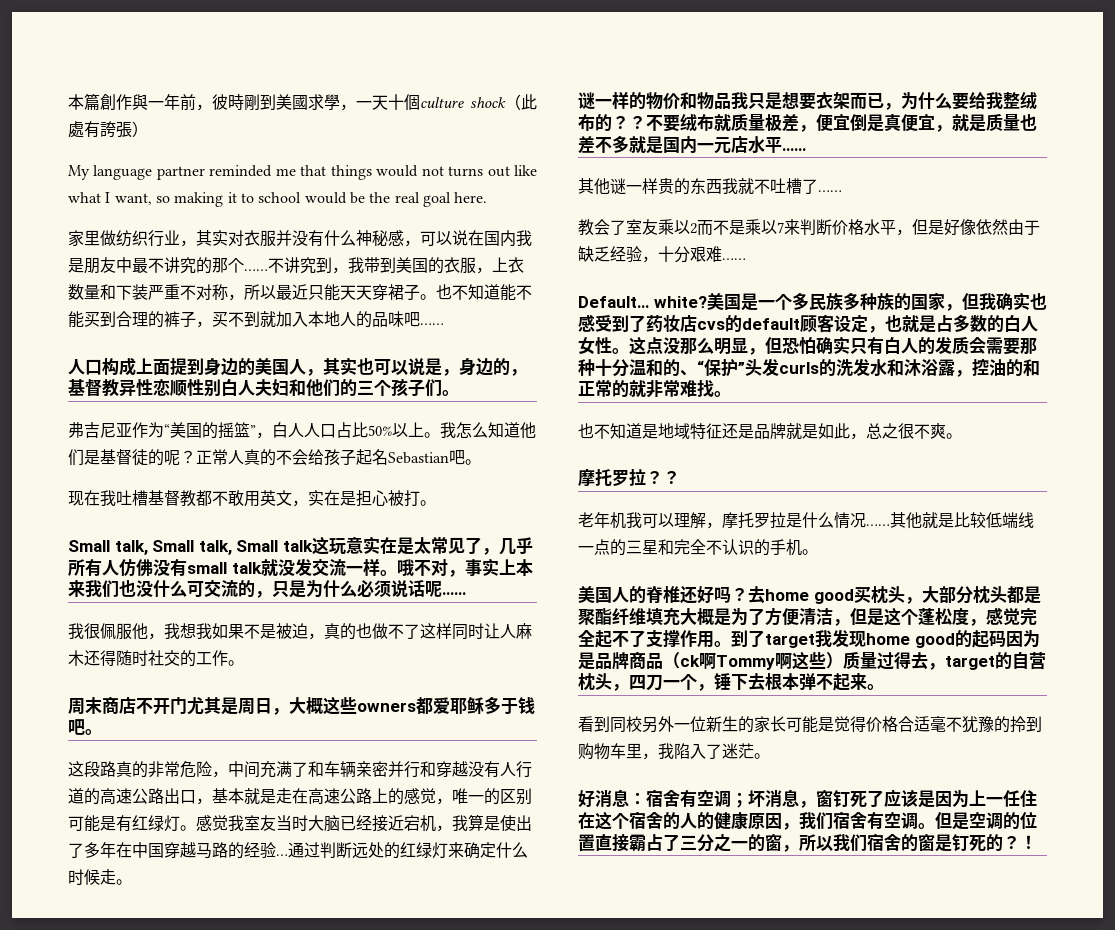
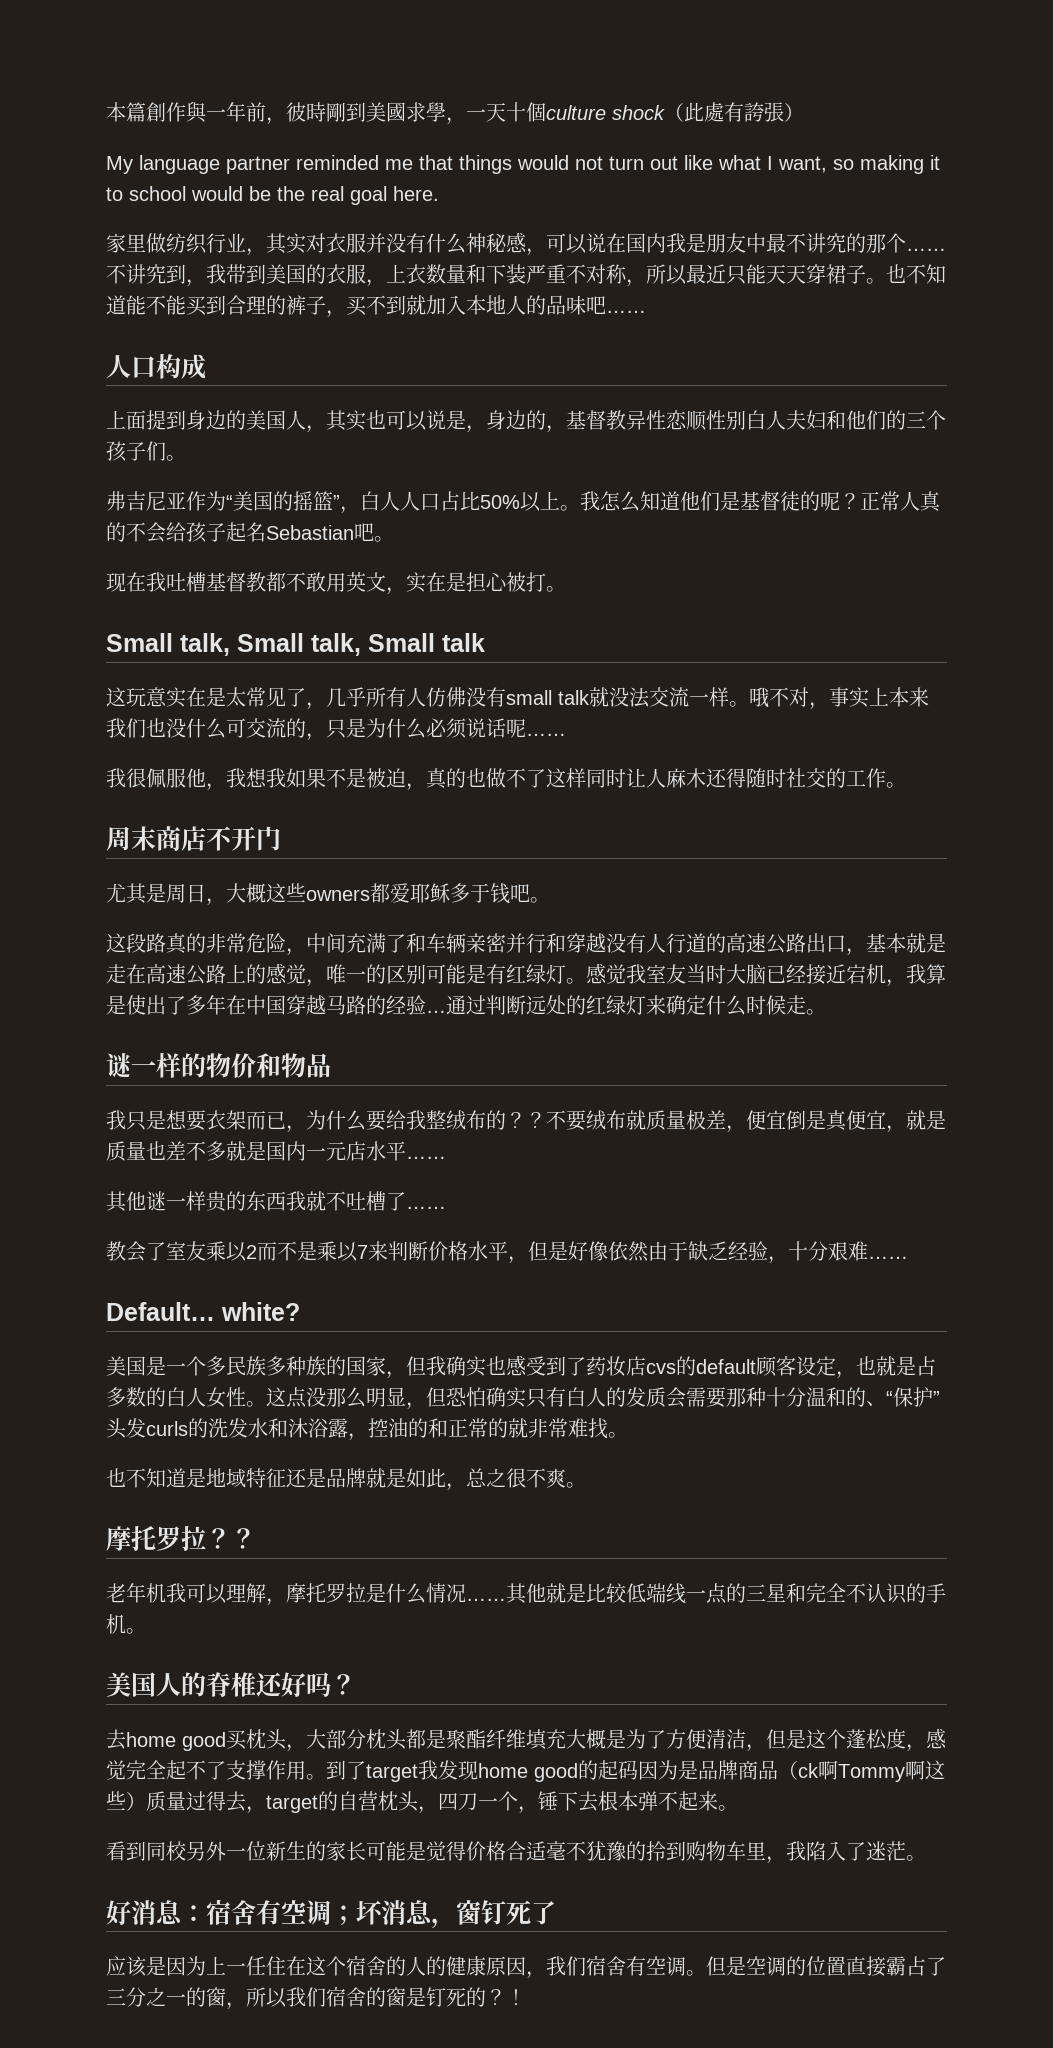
[448,166,484,177] turns -> [609,156,644,170] turn
(136, 366) none -> (206, 366) //
(313, 546) none -> (485, 642) //
[294,558,312,576] 发 -> [629,687,650,708] 法
(187, 705) none -> (281, 838) //
(731, 101) none -> (331, 1065) //
(707, 302) none -> (300, 1311) //
(748, 594) none -> (356, 1684) //
(884, 798) none -> (556, 1913) //

